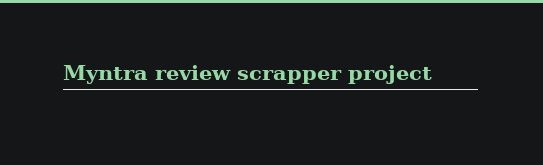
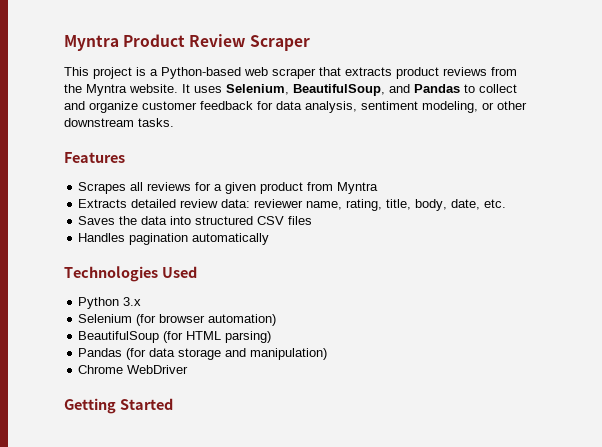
[63,65,432,84] Myntra review scrapper project -> [64,34,310,51] [64,67,517,79] [64,84,517,96] [64,101,527,113] [64,118,174,127] [64,152,125,163] [78,182,379,194] [78,199,507,211] [78,216,313,225] [78,233,270,245] [64,266,197,282] [78,297,142,309] [78,314,277,326] [78,331,272,343] [78,348,328,360] [78,365,189,374] [64,398,173,414] Myntra Product Review Scraper // This project is a Python-based web scraper that extracts product reviews from the Myntra website. It uses Selenium, BeautifulSoup, and Pandas to collect and organize customer feedback for data analysis, sentiment modeling, or other downstream tasks. // Features // Scrapes all reviews for a given product from Myntra // Extracts detailed review data: reviewer name, rating, title, body, date, etc. // Saves the data into structured CSV files // Handles pagination automatically // Technologies Used // Python 3.x // Selenium (for browser automation) // BeautifulSoup (for HTML parsing) // Pandas (for data storage and manipulation) // Chrome WebDriver // Getting Started

